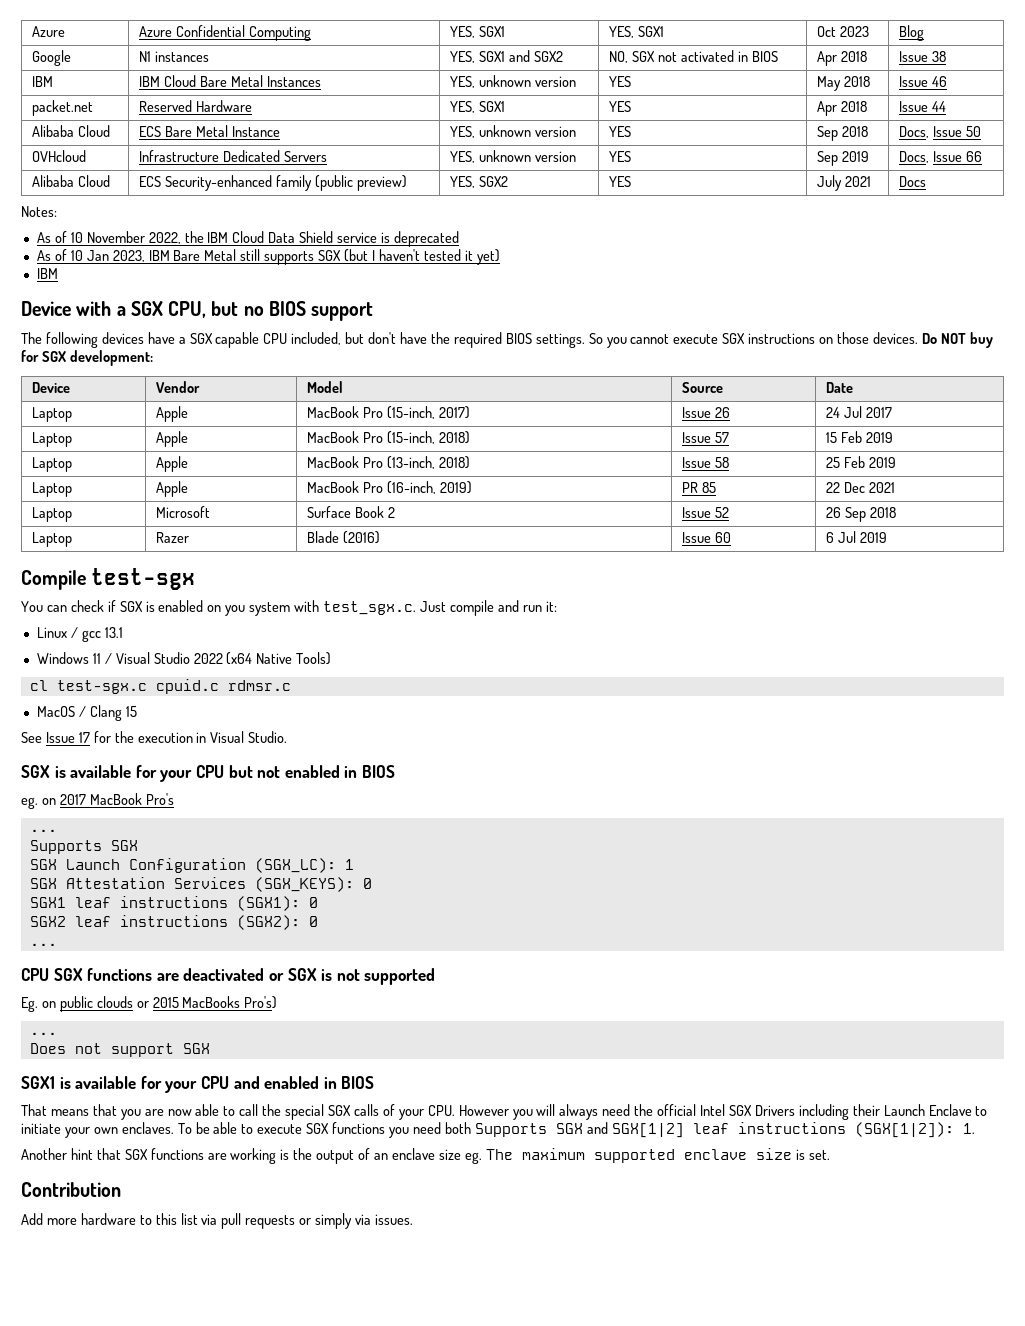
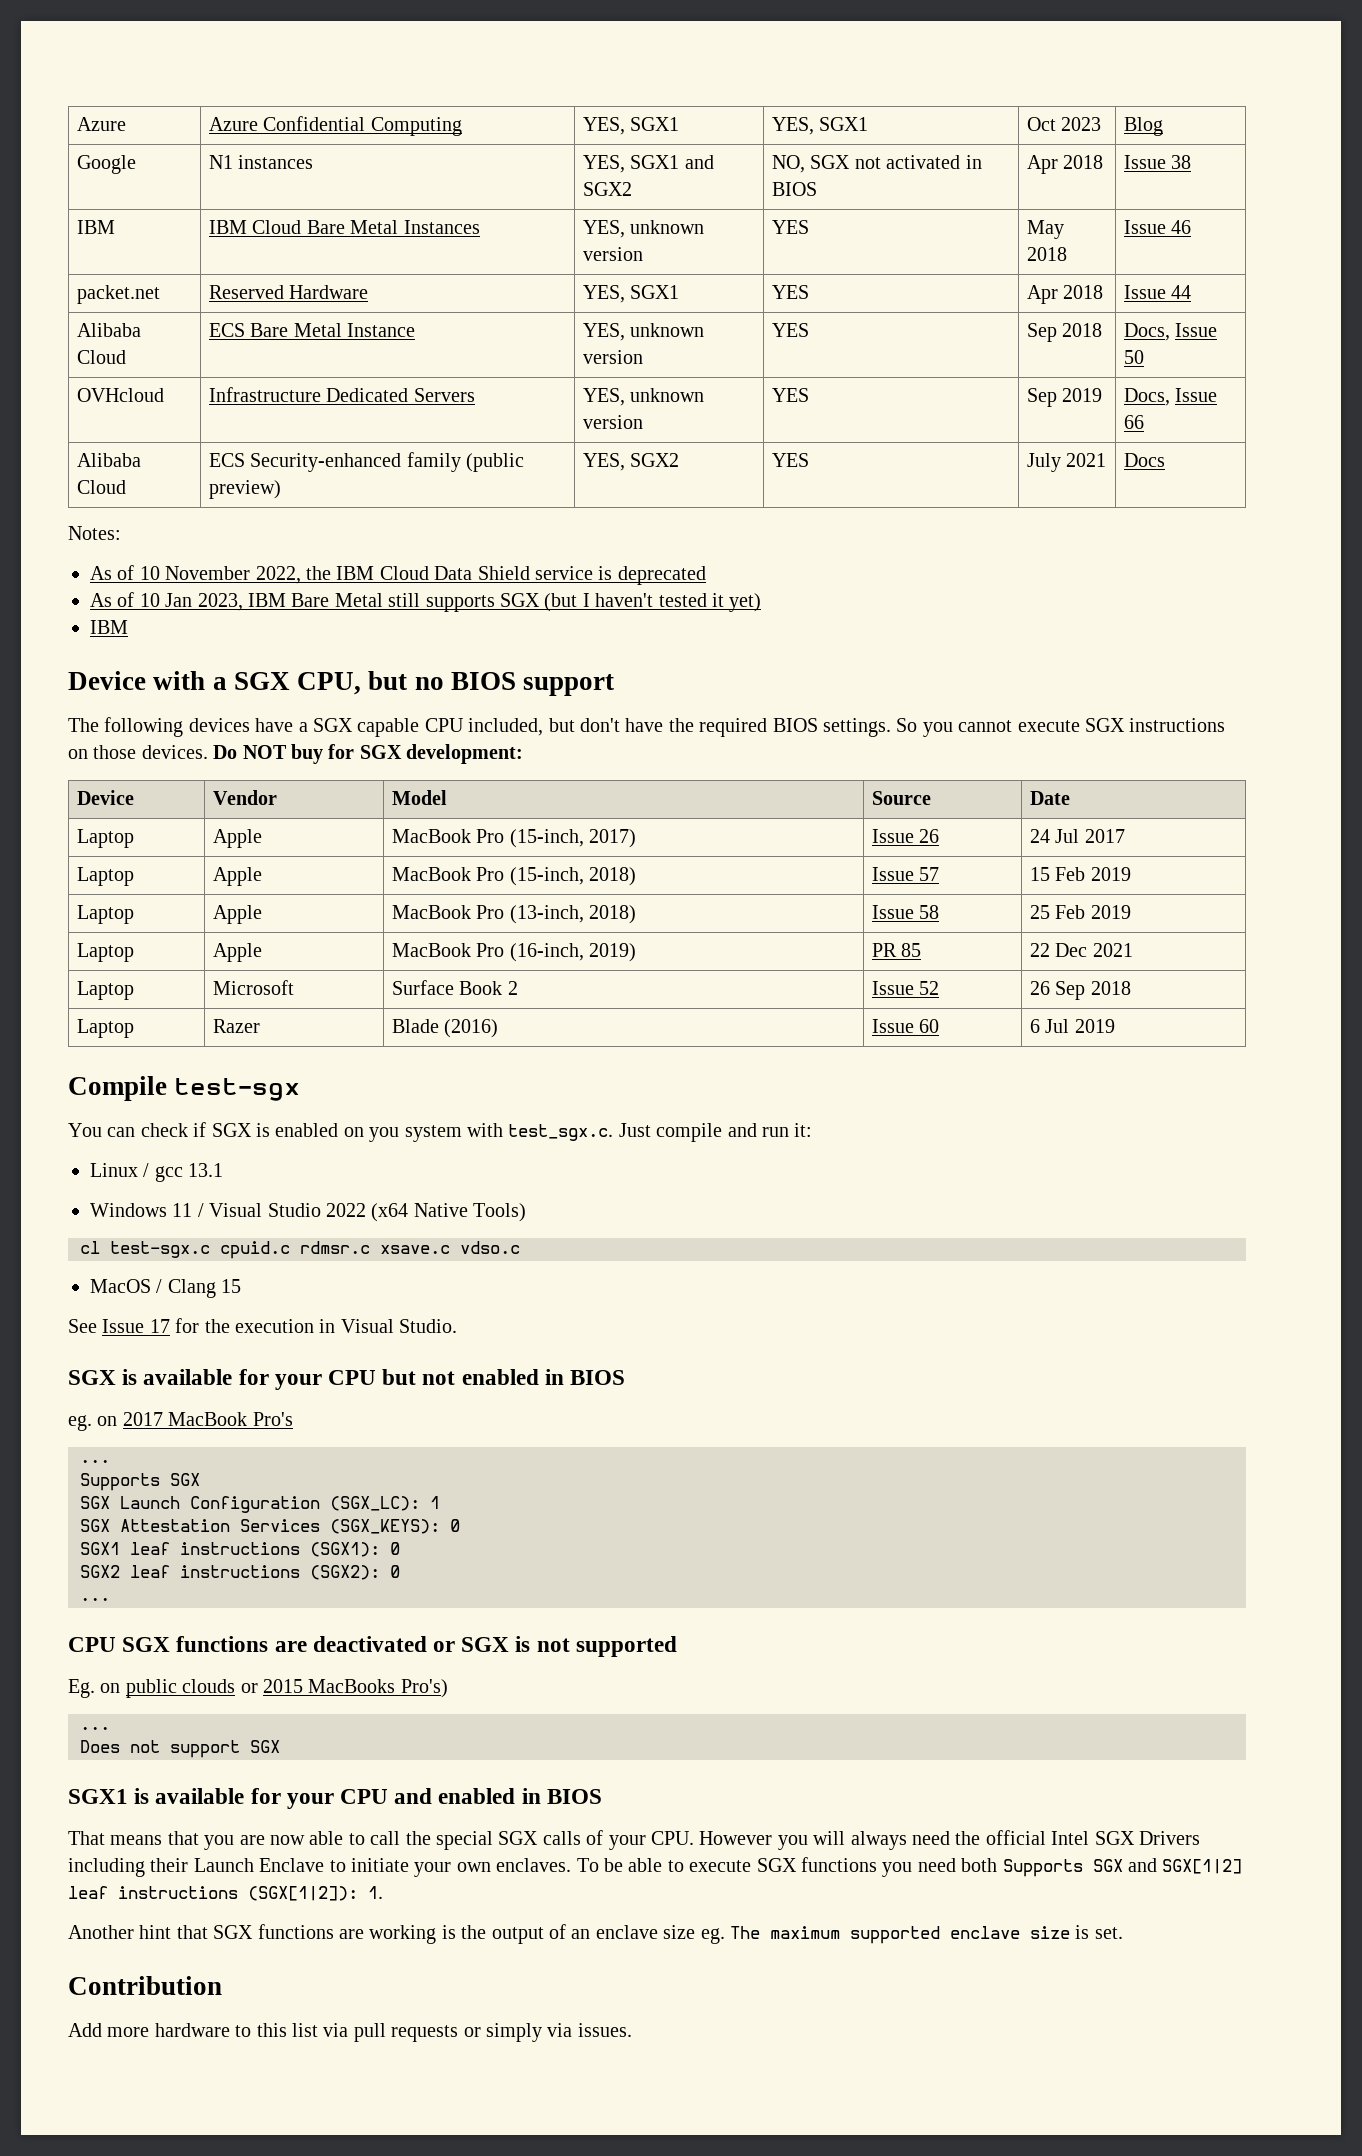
(291, 685) none -> [380,1241,520,1254] xsave.c vdso.c

